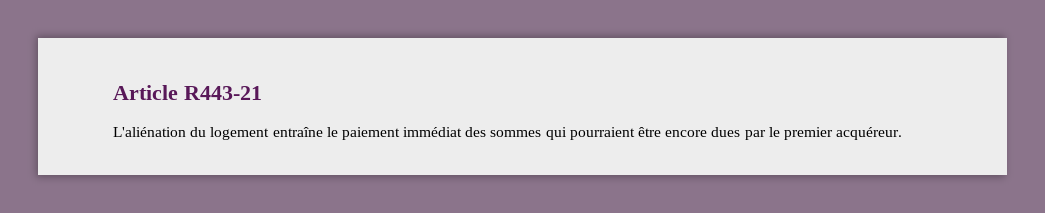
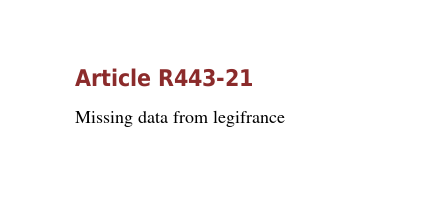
[113,127,903,140] L'aliénation du logement entraîne le paiement immédiat des sommes qui pourraient être encore dues par le premier acquéreur. -> [75,110,285,127] Missing data from legifrance

